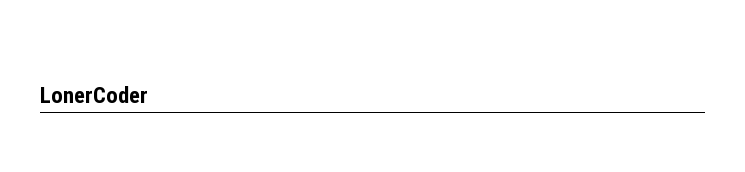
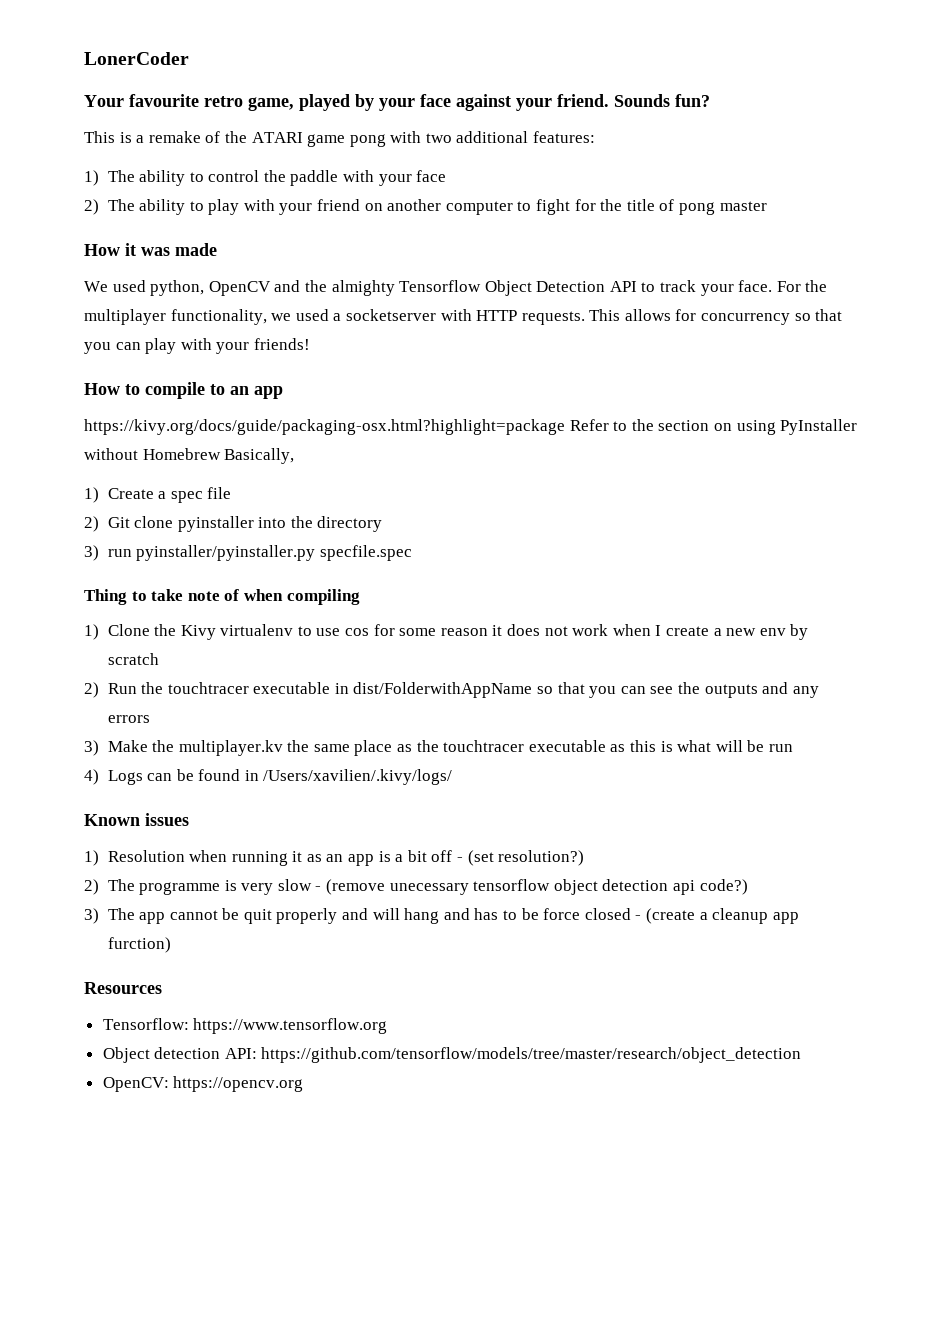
(148, 94) none -> [84,94,710,111] [84,131,596,147] [84,170,447,186] [84,199,767,215] [84,243,217,256] [84,280,828,296] [84,309,843,325] [84,338,310,354] [84,382,283,399] [84,419,858,435] [84,448,295,464] [84,487,232,503] [84,516,383,532] [84,545,412,561] [84,589,360,605] [84,624,809,640] [107,653,159,665] [84,682,819,698] [107,715,150,723] [84,740,793,756] [84,769,453,785] [84,813,189,826] [84,850,585,866] [84,879,748,895] [84,908,799,924] [107,937,171,953] [84,982,162,994] [102,1018,388,1034] [102,1047,802,1063] [102,1076,304,1092] // Your favourite retro game, played by your face against your friend. Sounds fun? // This is a remake of the ATARI game pong with two additional features: // 1) The ability to control the paddle with your face // 2) The ability to play with your friend on another computer to fight for the title of pong master // How it was made // We used python, OpenCV and the almighty Tensorflow Object Detection API to track your face. For the multiplayer functionality, we used a socketserver with HTTP requests. This allows for concurrency so that you can play with your friends! // How to compile to an app // https://kivy.org/docs/guide/packaging-osx.html?highlight=package Refer to the section on using PyInstaller without Homebrew Basically, // 1) Create a spec file // 2) Git clone pyinstaller into the directory // 3) run pyinstaller/pyinstaller.py specfile.spec // Thing to take note of when compiling // 1) Clone the Kivy virtualenv to use cos for some reason it does not work when I create a new env by scratch // 2) Run the touchtracer executable in dist/FolderwithAppName so that you can see the outputs and any errors // 3) Make the multiplayer.kv the same place as the touchtracer executable as this is what will be run // 4) Logs can be found in /Users/xavilien/.kivy/logs/ // Known issues // 1) Resolution when running it as an app is a bit off - (set resolution?) // 2) The programme is very slow - (remove unecessary tensorflow object detection api code?) // 3) The app cannot be quit properly and will hang and has to be force closed - (create a cleanup app furction) // Resources // Tensorflow: https://www.tensorflow.org // Object detection API: https://github.com/tensorflow/models/tree/master/research/object_detection // OpenCV: https://opencv.org

